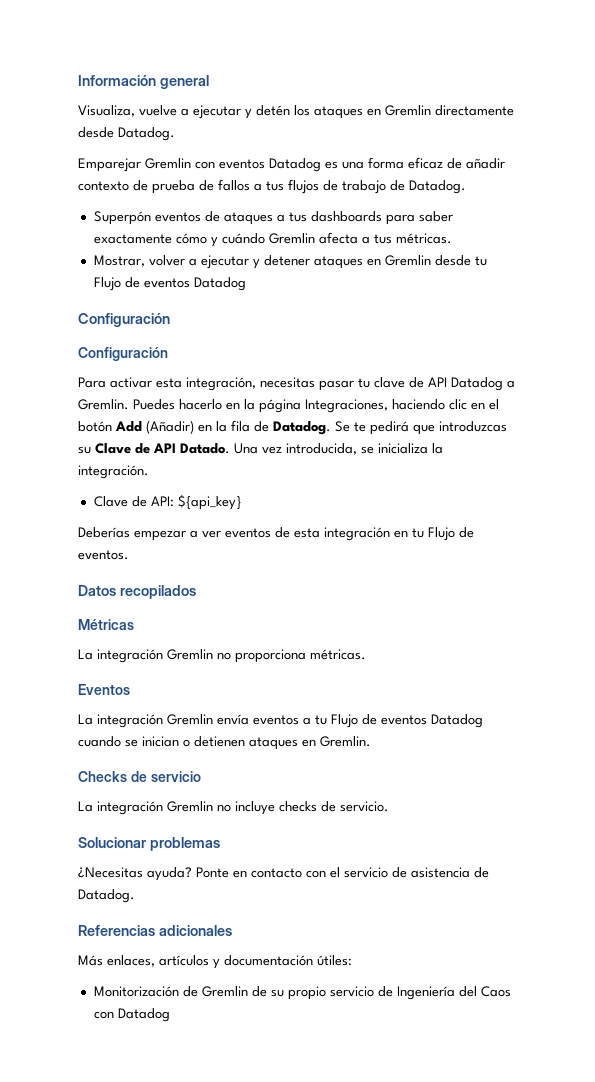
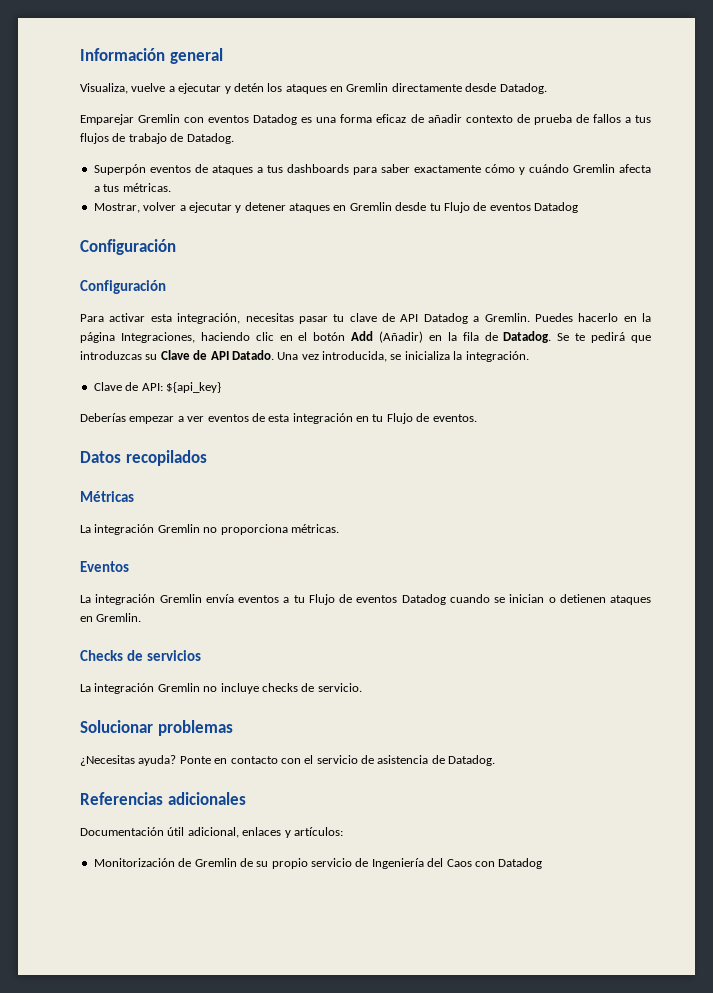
[150,771,201,782] servicio -> [146,650,201,661] servicios
[78,955,352,969] Más enlaces, artículos y documentación útiles: -> [80,827,343,838] Documentación útil adicional, enlaces y artículos:

